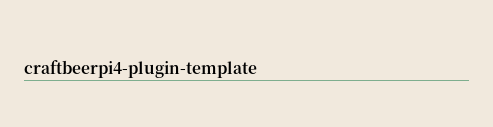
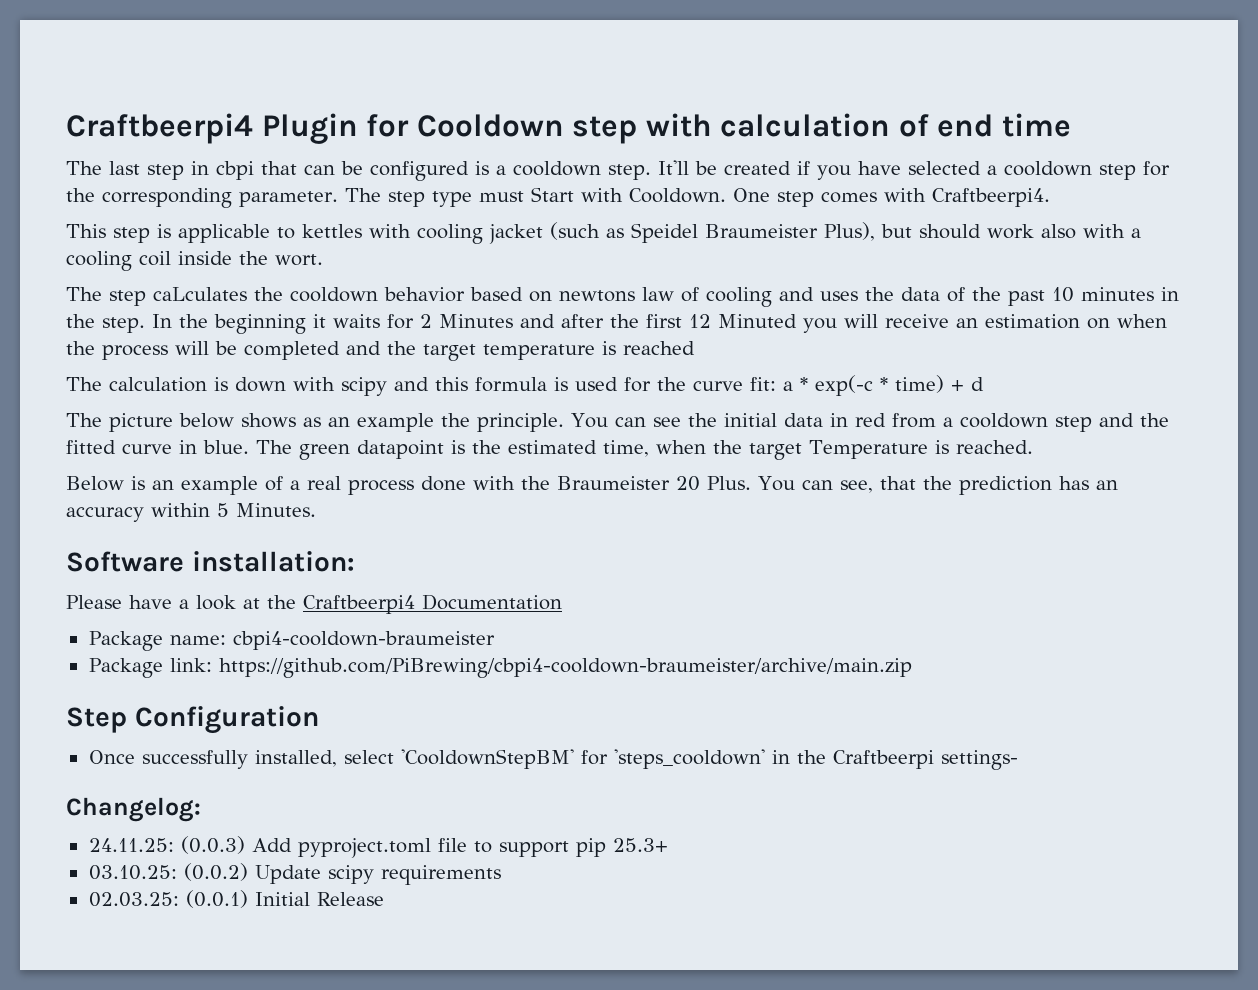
[24,60,257,78] craftbeerpi4-plugin-template -> [66,113,1071,144] [66,160,1170,181] [66,187,1050,208] [66,222,1141,244] [66,251,323,271] [66,287,1179,307] [66,314,1167,334] [66,341,695,361] [66,375,984,396] [66,413,1169,432] [66,440,1033,460] [66,476,1118,495] [66,503,316,522] [66,551,355,572] [66,594,562,614] [88,631,495,651] [88,658,912,678] [66,706,319,734] [88,749,1018,770] [66,797,201,822] [88,836,668,858] [88,863,501,885] [88,890,384,908] Craftbeerpi4 Plugin for Cooldown step with calculation of end time // The last step in cbpi that can be configured is a cooldown step. It'll be created if you have selected a cooldown step for the corresponding parameter. The step type must Start with Cooldown. One step comes with Craftbeerpi4. // This step is applicable to kettles with cooling jacket (such as Speidel Braumeister Plus), but should work also with a cooling coil inside the wort. // The step caLculates the cooldown behavior based on newtons law of cooling and uses the data of the past 10 minutes in the step. In the beginning it waits for 2 Minutes and after the first 12 Minuted you will receive an estimation on when the process will be completed and the target temperature is reached // The calculation is down with scipy and this formula is used for the curve fit: a * exp(-c * time) + d // The picture below shows as an example the principle. You can see the initial data in red from a cooldown step and the fitted curve in blue. The green datapoint is the estimated time, when the target Temperature is reached. // Below is an example of a real process done with the Braumeister 20 Plus. You can see, that the prediction has an accuracy within 5 Minutes. // Software installation: // Please have a look at the Craftbeerpi4 Documentation // Package name: cbpi4-cooldown-braumeister // Package link: https://github.com/PiBrewing/cbpi4-cooldown-braumeister/archive/main.zip // Step Configuration // Once successfully installed, select 'CooldownStepBM' for 'steps_cooldown' in the Craftbeerpi settings- // Changelog: // 24.11.25: (0.0.3) Add pyproject.toml file to support pip 25.3+ // 03.10.25: (0.0.2) Update scipy requirements // 02.03.25: (0.0.1) Initial Release

